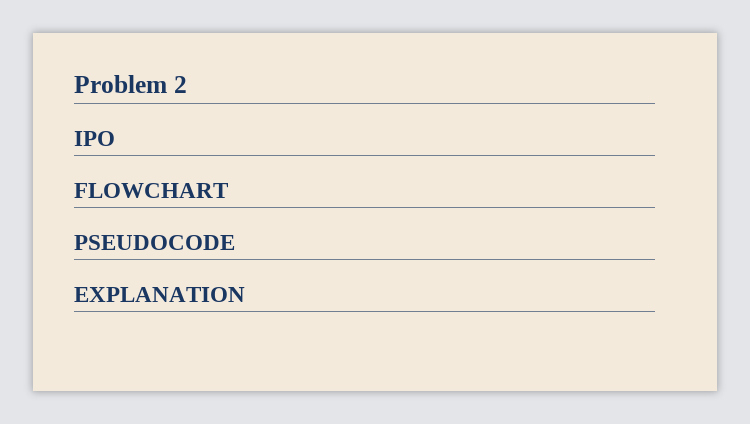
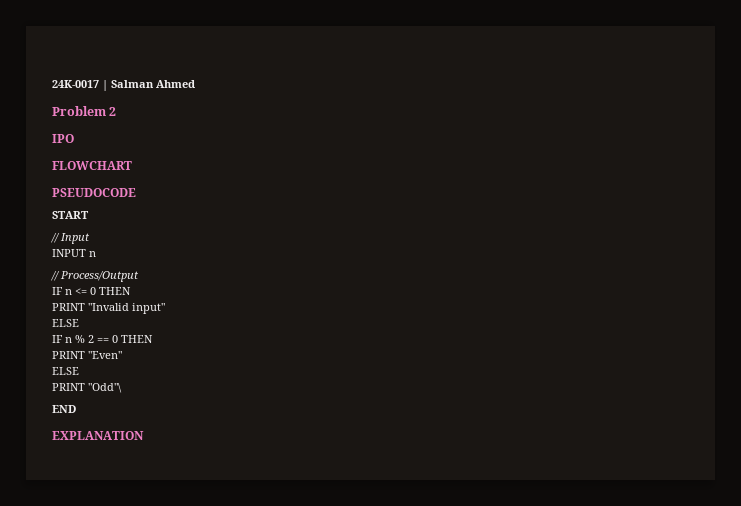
(74, 84) none -> [52,80,195,91] 24K-0017 | Salman Ahmed //
(235, 242) none -> [52,211,89,219] [50,233,90,244] [52,249,96,257] [50,271,139,282] [52,287,131,295] [52,303,165,314] [52,319,79,327] [52,335,153,343] [52,351,122,359] [52,367,79,375] [52,383,122,393] [52,405,76,413] // START // // Input // INPUT n // // Process/Output // IF n <= 0 THEN // PRINT "Invalid input" // ELSE // IF n % 2 == 0 THEN // PRINT "Even" // ELSE // PRINT "Odd"\ // END

